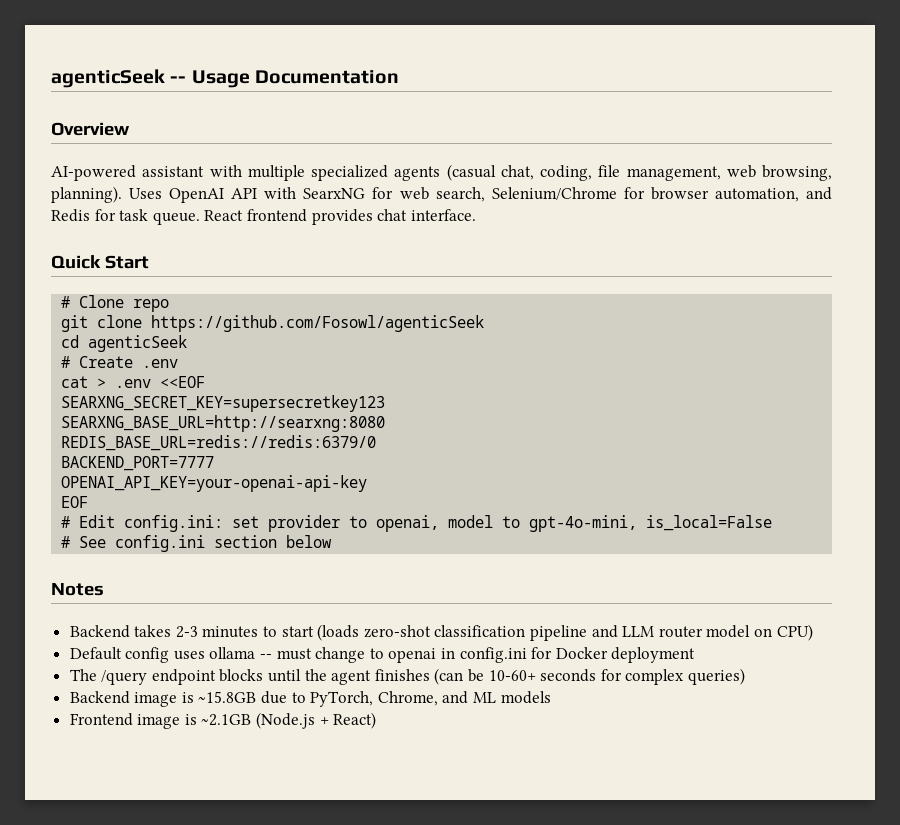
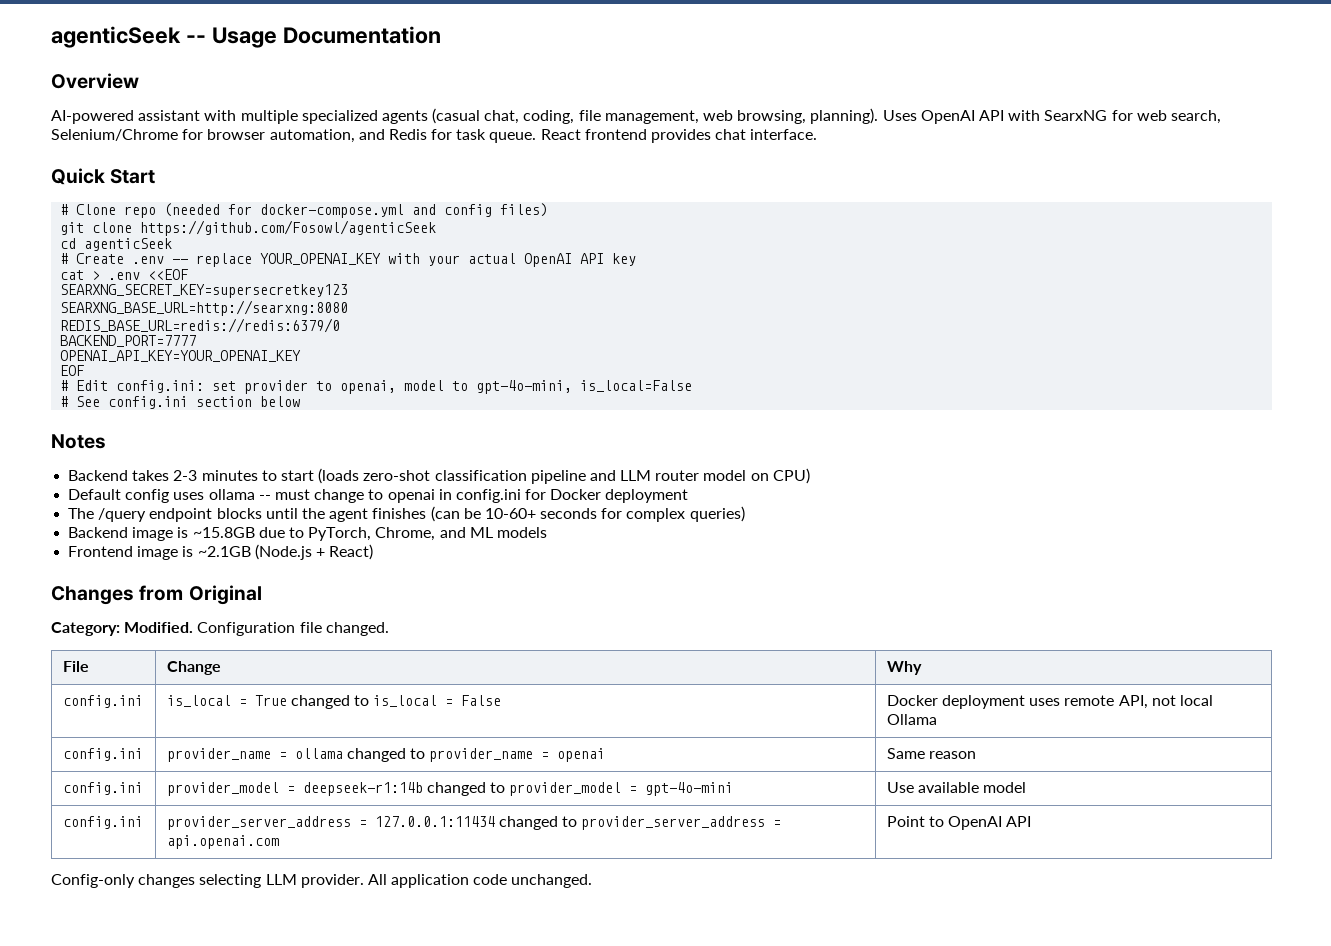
(170, 305) none -> [164,203,549,218] (needed for docker-compose.yml and config files)
(179, 363) none -> [172,253,637,267] -- replace YOUR_OPENAI_KEY with your actual OpenAI API key
[61,475,368,492] OPENAI_API_KEY=your-openai-api-key -> [60,350,302,362] OPENAI_API_KEY=YOUR_OPENAI_KEY
(377, 720) none -> [51,585,262,605] [51,622,389,636] [62,661,89,672] [166,661,221,675] [886,661,922,675] [62,695,143,708] [166,695,502,709] [886,695,1213,709] [886,714,937,725] [62,748,143,761] [166,748,606,762] [886,748,976,759] [62,782,143,795] [166,782,734,796] [886,782,1027,793] [62,816,143,829] [166,816,782,830] [166,835,279,849] [886,816,1032,830] [51,874,593,888] // Changes from Original // Category: Modified. Configuration file changed. // File | Change | Why // config.ini | is_local = True changed to is_local = False | Docker deployment uses remote API, not local Ollama // config.ini | provider_name = ollama changed to provider_name = openai | Same reason // config.ini | provider_model = deepseek-r1:14b changed to provider_model = gpt-4o-mini | Use available model // config.ini | provider_server_address = 127.0.0.1:11434 changed to provider_server_address = api.openai.com | Point to OpenAI API // Config-only changes selecting LLM provider. All application code unchanged.

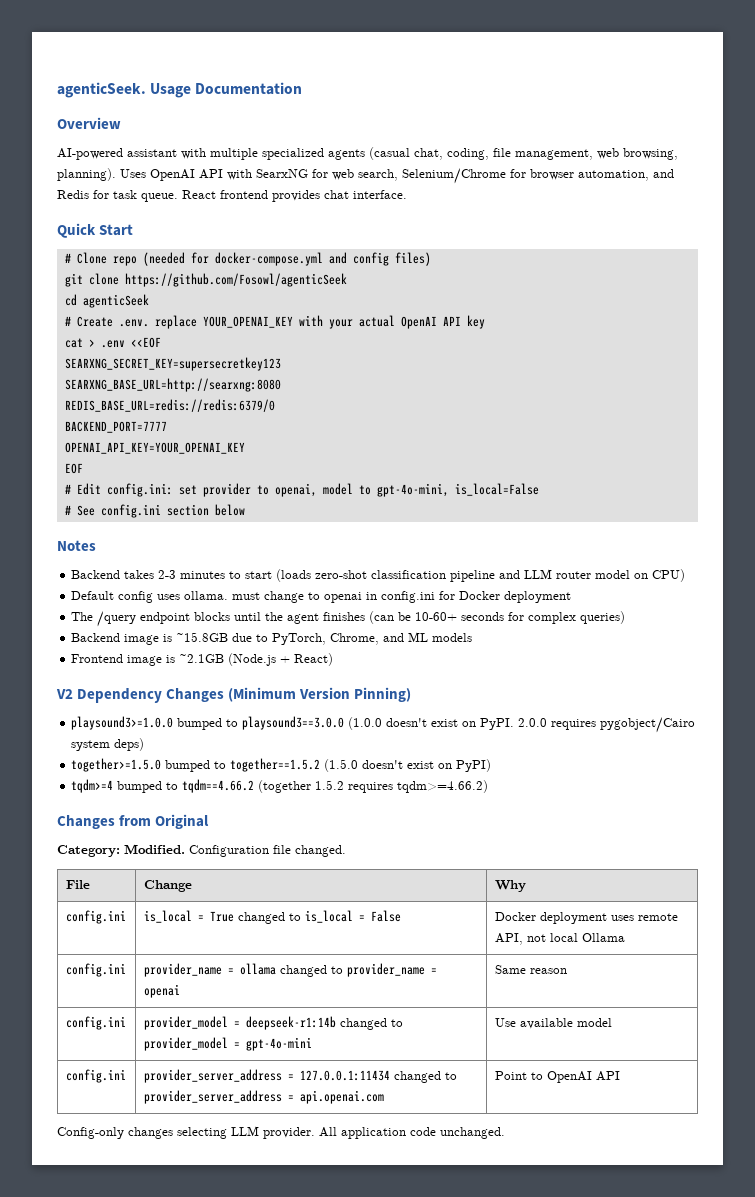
[51,26,206,48] agenticSeek -- -> [57,82,146,98] agenticSeek.
[132,256,189,264] .env -- -> [118,319,149,327] .env.
[208,489,271,500] ollama -- -> [184,591,229,600] ollama.
(374, 552) none -> [56,687,412,703] [71,716,696,733] [71,738,145,751] [71,758,492,772] [71,779,489,793] // V2 Dependency Changes (Minimum Version Pinning) // playsound3>=1.0.0 bumped to playsound3==3.0.0 (1.0.0 doesn't exist on PyPI. 2.0.0 requires pygobject/Cairo system deps) // together>=1.5.0 bumped to together==1.5.2 (1.5.0 doesn't exist on PyPI) // tqdm>=4 bumped to tqdm==4.66.2 (together 1.5.2 requires tqdm>=4.66.2)

